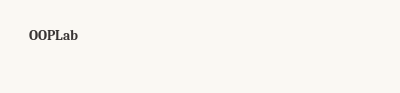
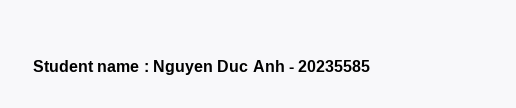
[29,29,78,40] OOPLab -> [33,60,371,75] Student name : Nguyen Duc Anh - 20235585

